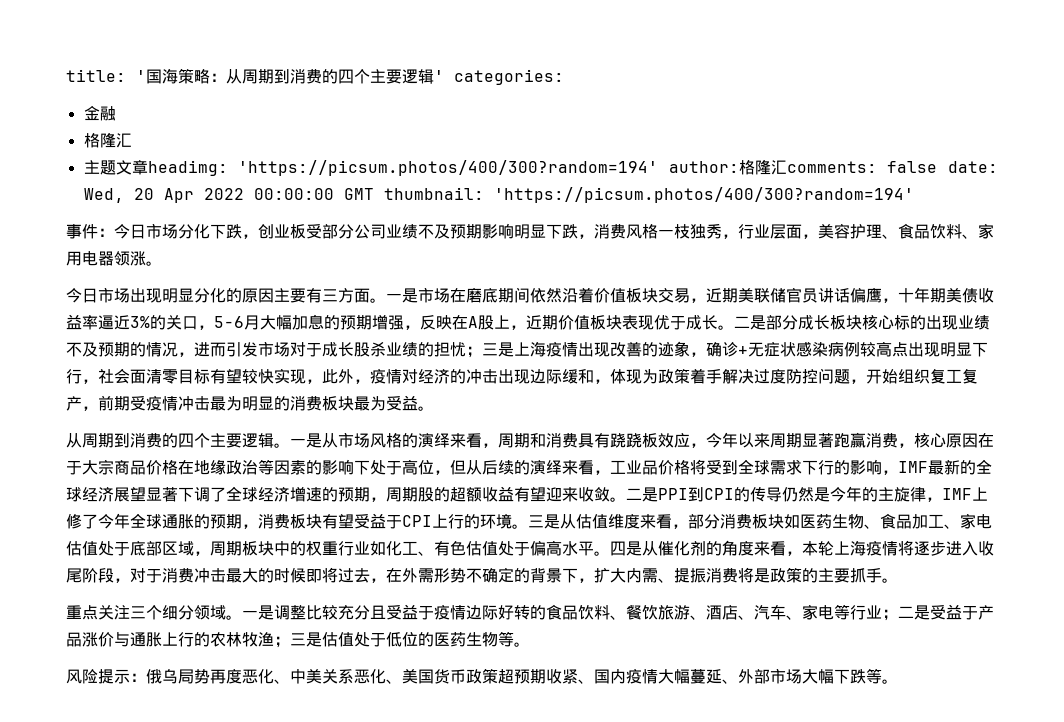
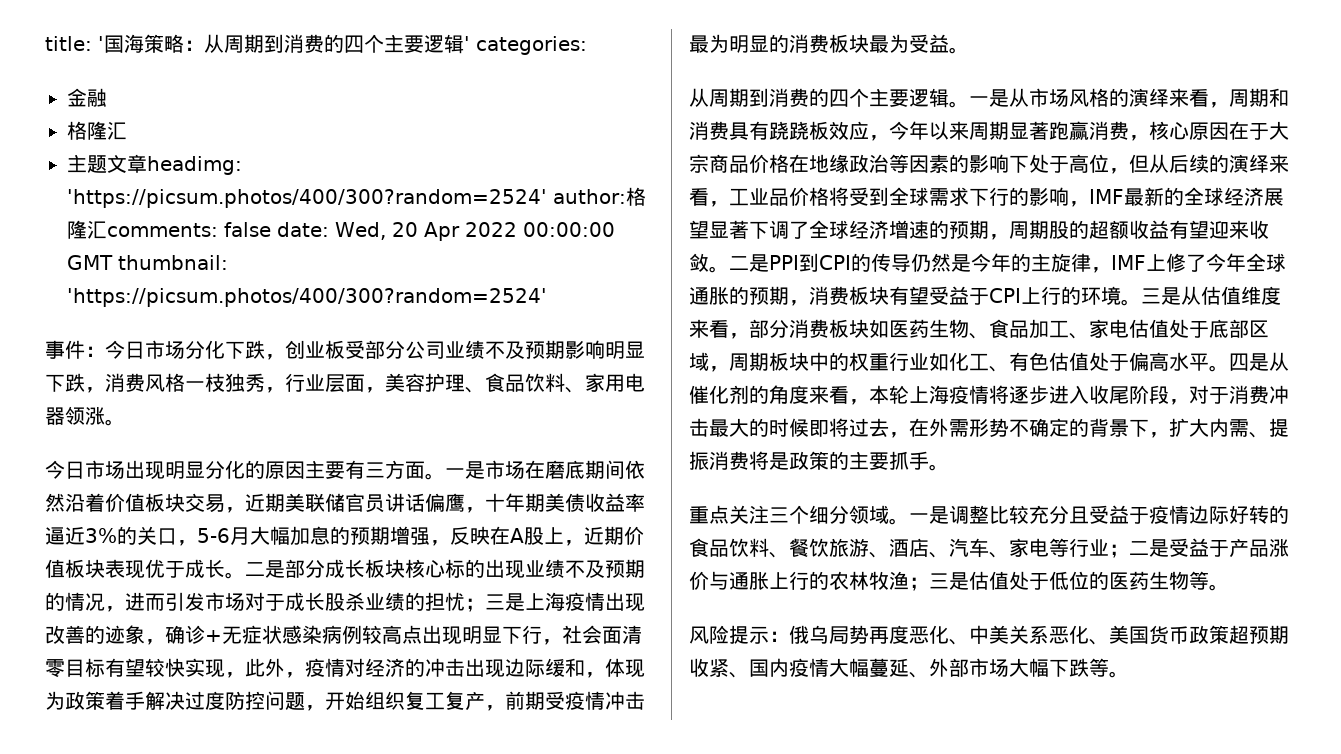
[238,160,659,176] 'https://picsum.photos/400/300?random=194' -> [67,189,547,208] 'https://picsum.photos/400/300?random=2524'
[493,187,914,203] 'https://picsum.photos/400/300?random=194' -> [67,288,547,307] 'https://picsum.photos/400/300?random=2524'

